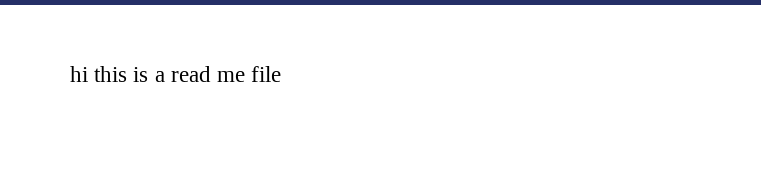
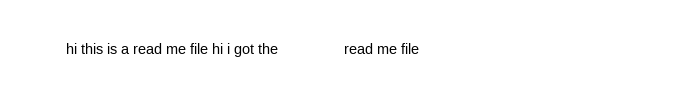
(282, 74) none -> [212,43,419,57] hi i got the read me file

